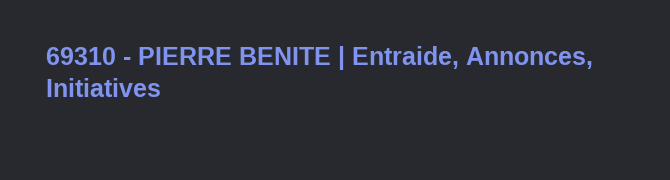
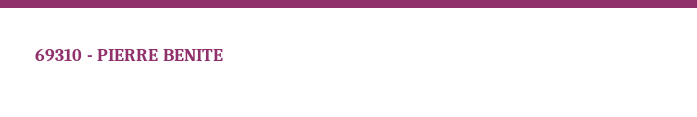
[338,46,593,70] [46,78,161,97] | Entraide, Annonces, Initiatives -> (224, 55) none

